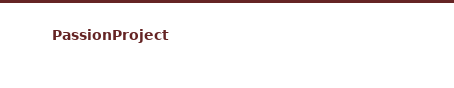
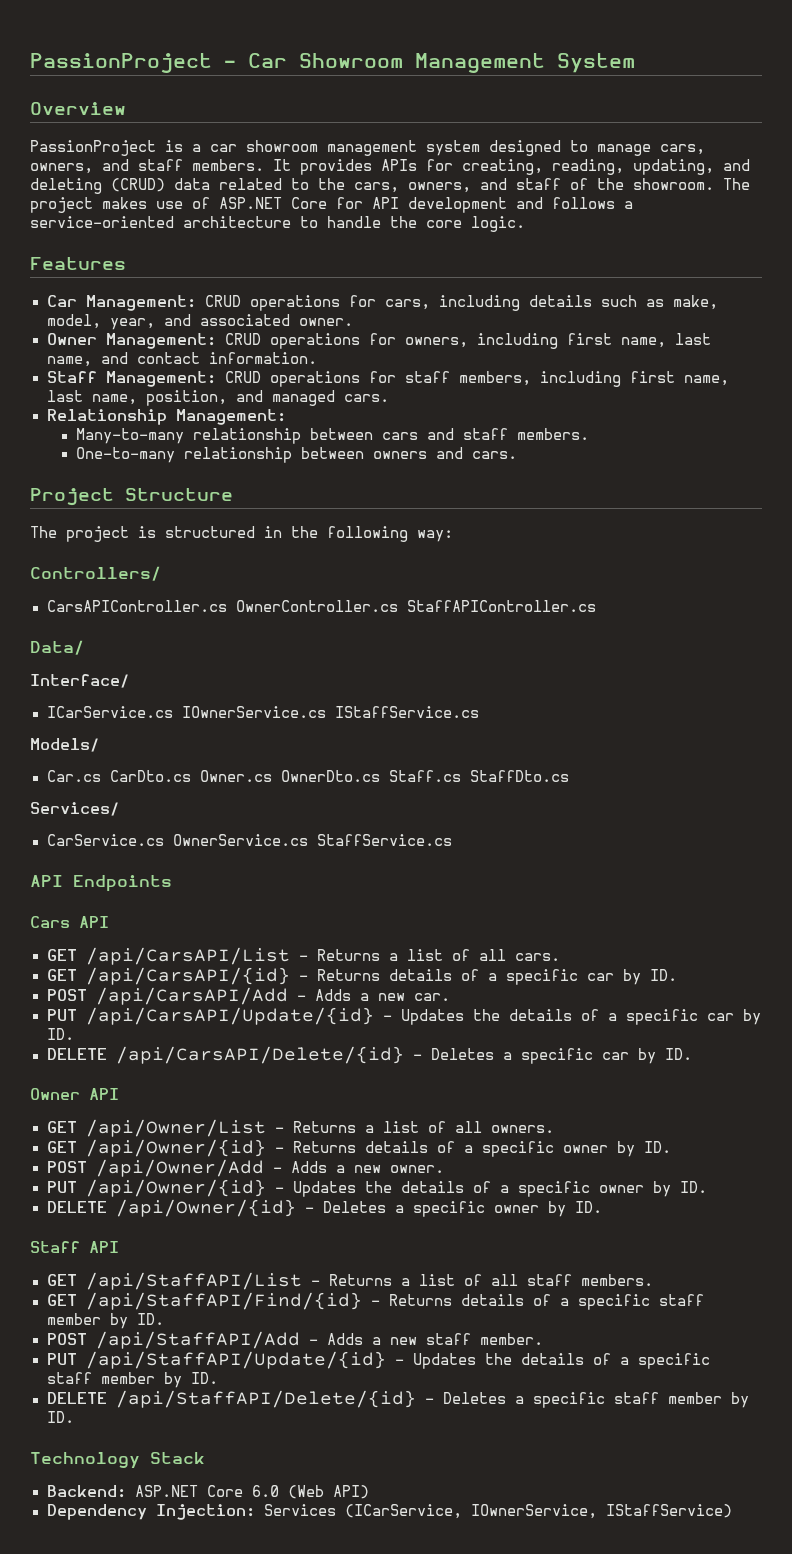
[52,29,169,43] PassionProject -> [30,53,635,73] [30,102,126,115] [30,140,705,156] [30,159,750,175] [30,178,750,194] [30,197,633,213] [30,216,525,232] [30,257,126,270] [46,295,718,311] [46,314,353,330] [46,333,711,349] [46,352,317,367] [46,371,729,387] [46,390,389,406] [46,409,286,425] [75,428,589,444] [75,447,517,463] [30,488,233,506] [30,526,453,542] [30,566,161,581] [46,600,596,612] [30,640,84,655] [30,674,129,688] [46,706,479,718] [30,738,99,752] [46,770,569,782] [30,802,119,816] [46,834,452,846] [30,875,172,892] [30,916,109,928] [46,947,560,965] [46,967,677,985] [46,987,450,1005] [46,1007,761,1025] [46,1028,74,1040] [46,1046,692,1064] [30,1088,119,1100] [46,1119,554,1137] [46,1139,671,1157] [46,1159,444,1177] [46,1179,707,1197] [46,1199,602,1217] [30,1241,119,1253] [46,1272,653,1290] [46,1292,704,1310] [46,1313,164,1329] [46,1331,543,1349] [46,1351,710,1369] [46,1372,218,1388] [46,1390,749,1408] [46,1411,74,1423] [30,1452,205,1469] [46,1485,369,1499] [46,1504,732,1520] PassionProject - Car Showroom Management System // Overview // PassionProject is a car showroom management system designed to manage cars, owners, and staff members. It provides APIs for creating, reading, updating, and deleting (CRUD) data related to the cars, owners, and staff of the showroom. The project makes use of ASP.NET Core for API development and follows a service-oriented architecture to handle the core logic. // Features // Car Management: CRUD operations for cars, including details such as make, model, year, and associated owner. // Owner Management: CRUD operations for owners, including first name, last name, and contact information. // Staff Management: CRUD operations for staff members, including first name, last name, position, and managed cars. // Relationship Management: // Many-to-many relationship between cars and staff members. // One-to-many relationship between owners and cars. // Project Structure // The project is structured in the following way: // Controllers/ // CarsAPIController.cs OwnerController.cs StaffAPIController.cs // Data/ // Interface/ // ICarService.cs IOwnerService.cs IStaffService.cs // Models/ // Car.cs CarDto.cs Owner.cs OwnerDto.cs Staff.cs StaffDto.cs // Services/ // CarService.cs OwnerService.cs StaffService.cs // API Endpoints // Cars API // GET /api/CarsAPI/List - Returns a list of all cars. // GET /api/CarsAPI/{id} - Returns details of a specific car by ID. // POST /api/CarsAPI/Add - Adds a new car. // PUT /api/CarsAPI/Update/{id} - Updates the details of a specific car by ID. // DELETE /api/CarsAPI/Delete/{id} - Deletes a specific car by ID. // Owner API // GET /api/Owner/List - Returns a list of all owners. // GET /api/Owner/{id} - Returns details of a specific owner by ID. // POST /api/Owner/Add - Adds a new owner. // PUT /api/Owner/{id} - Updates the details of a specific owner by ID. // DELETE /api/Owner/{id} - Deletes a specific owner by ID. // Staff API // GET /api/StaffAPI/List - Returns a list of all staff members. // GET /api/StaffAPI/Find/{id} - Returns details of a specific staff member by ID. // POST /api/StaffAPI/Add - Adds a new staff member. // PUT /api/StaffAPI/Update/{id} - Updates the details of a specific staff member by ID. // DELETE /api/StaffAPI/Delete/{id} - Deletes a specific staff member by ID. // Technology Stack // Backend: ASP.NET Core 6.0 (Web API) // Dependency Injection: Services (ICarService, IOwnerService, IStaffService)

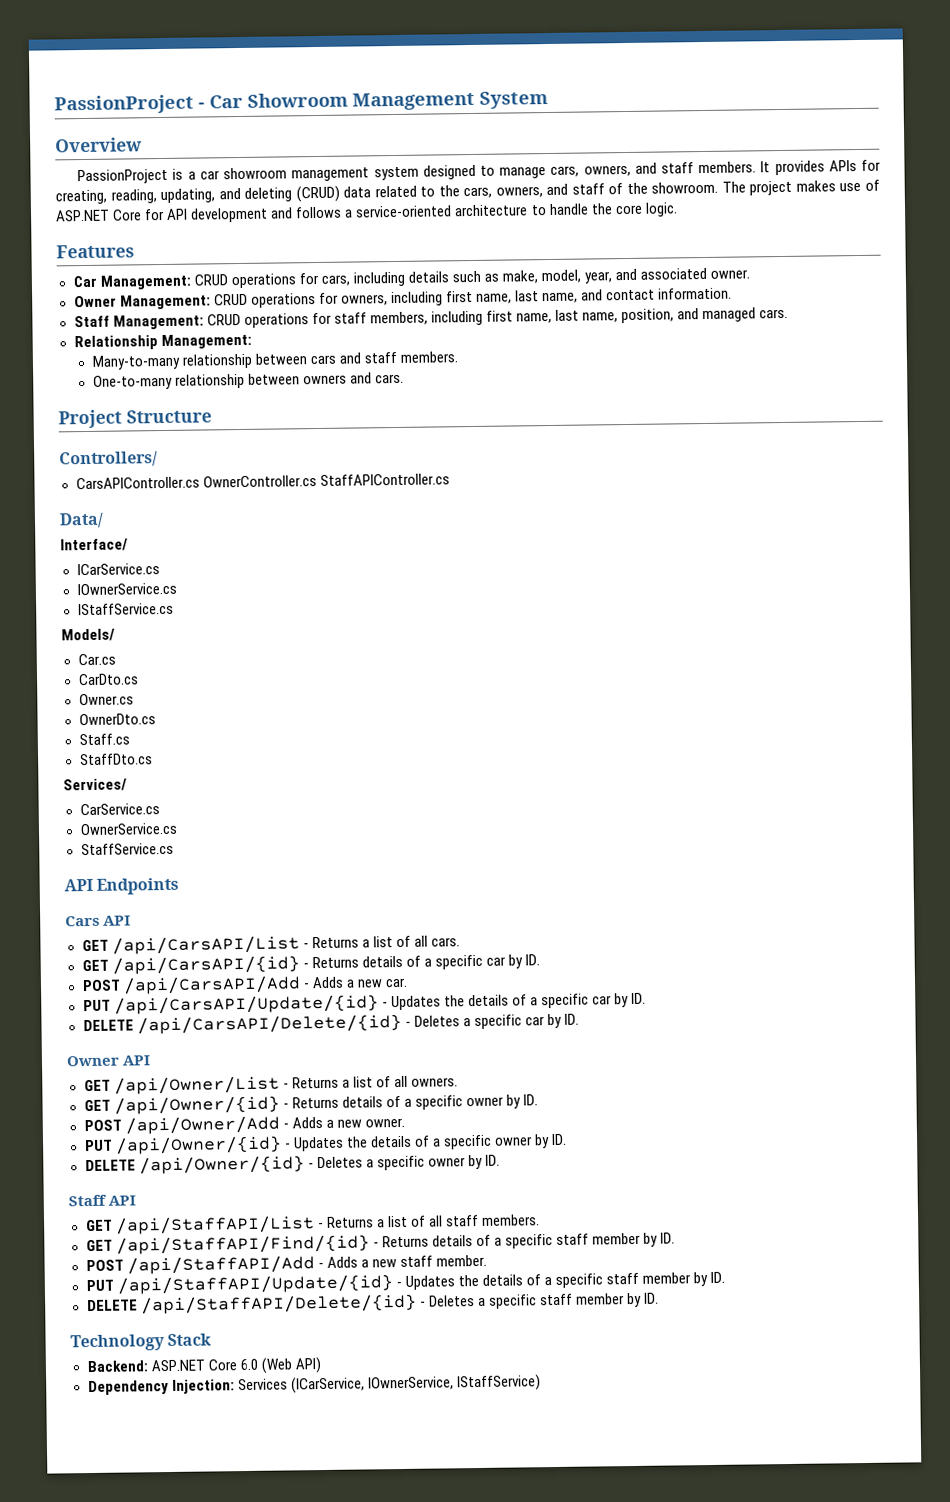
[30,526,453,542] // The project is structured in the following way: -> (212, 416) none
(173, 712) none -> (160, 569) //
(326, 712) none -> (177, 589) //
(101, 776) none -> (116, 659) //
(191, 776) none -> (139, 679) //
(272, 776) none -> (134, 699) //
(380, 776) none -> (156, 719) //
(461, 776) none -> (130, 739) //
(164, 840) none -> (160, 809) //
(308, 840) none -> (178, 829) //

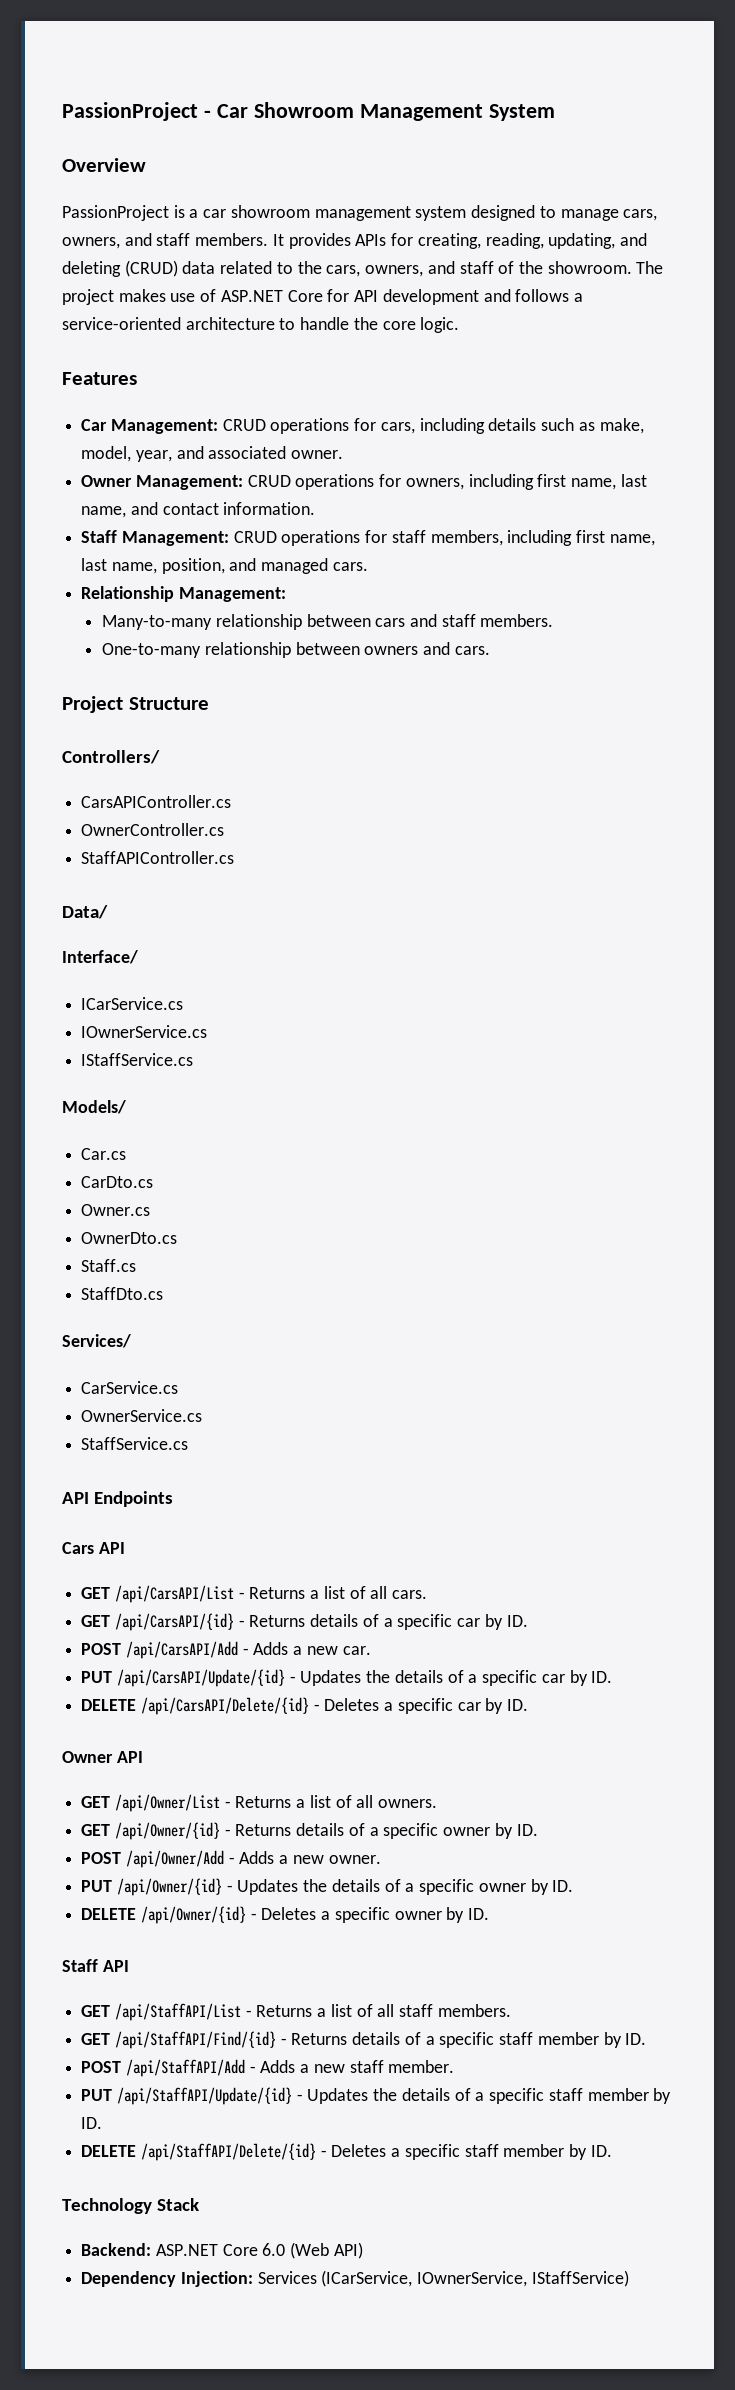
(200, 483) none -> (232, 801) //
(317, 481) none -> (225, 829) //

